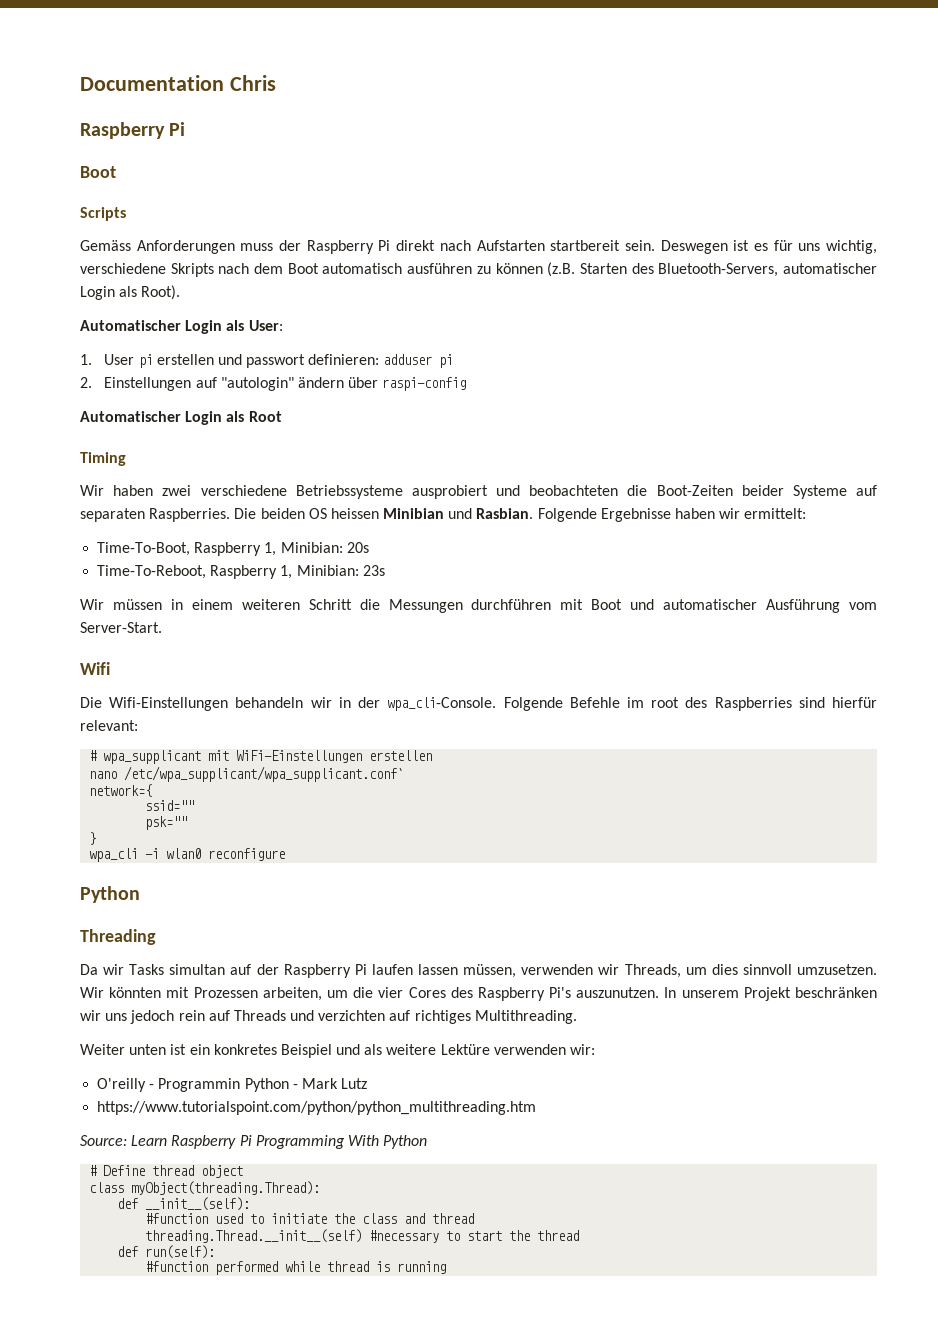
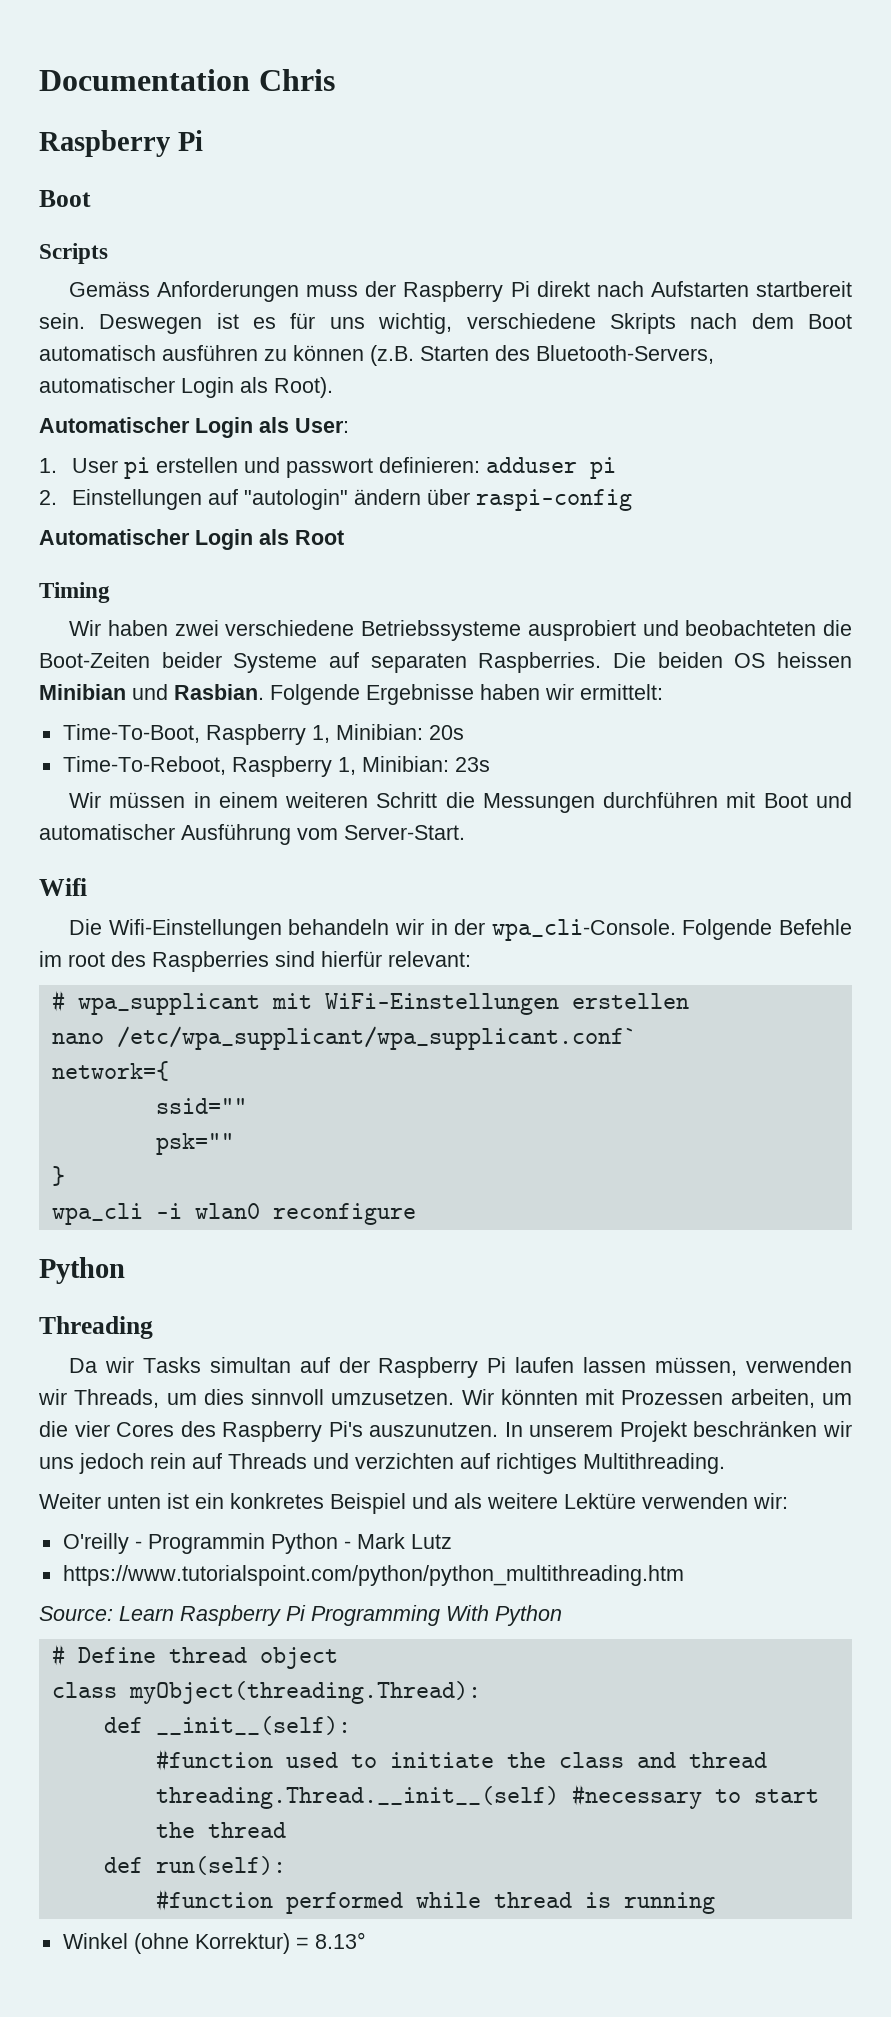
(447, 1267) none -> [62,1932,366,1954] // Winkel (ohne Korrektur) = 8.13°

